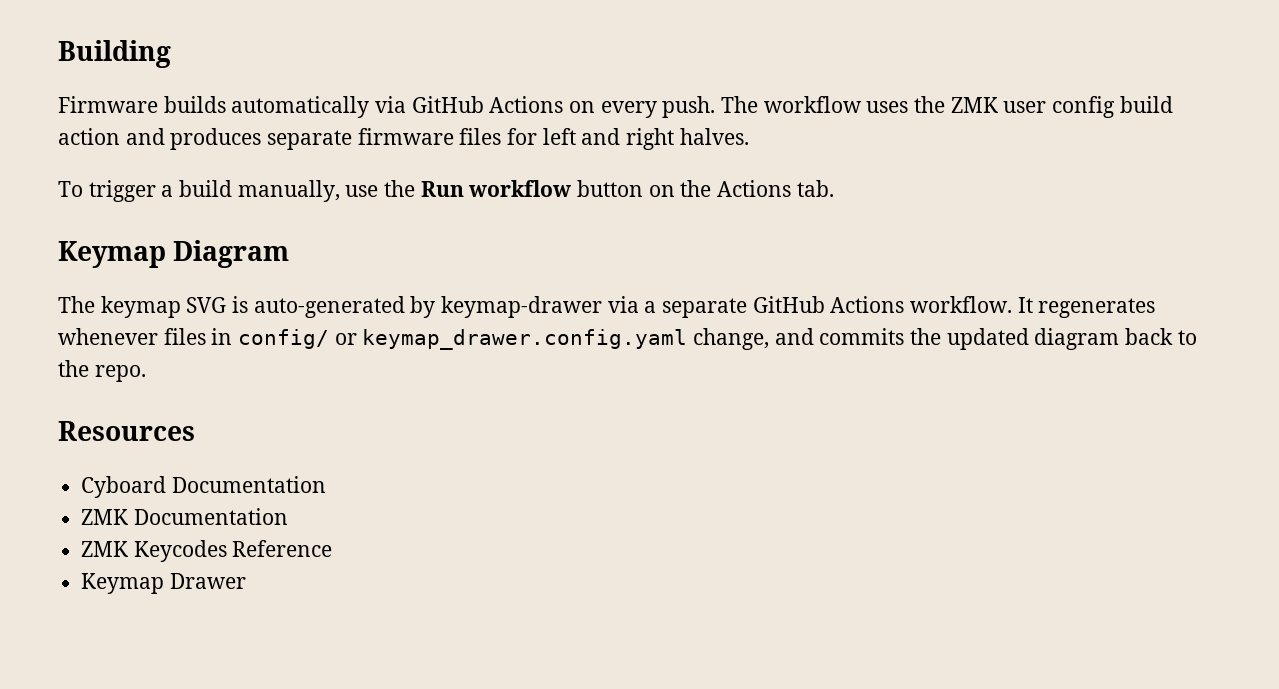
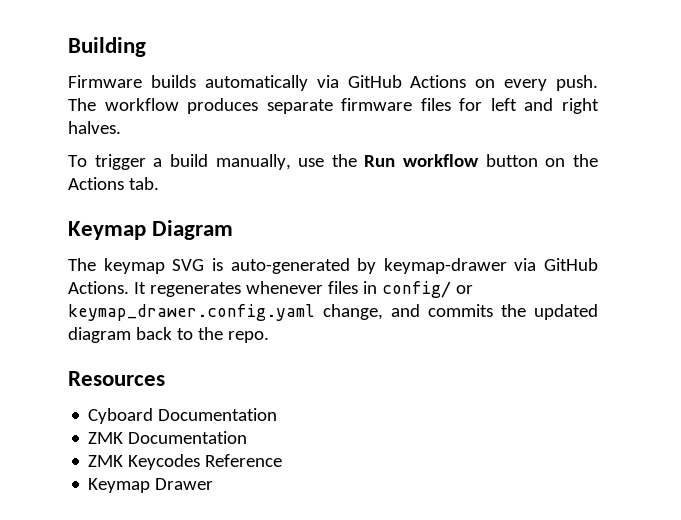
[866,96,1173,118] [58,128,165,145] uses the ZMK user config build action and -> (179, 104) none
[644,296,1013,318] a separate GitHub Actions workflow. -> [544,258,598,271] [68,281,129,294] GitHub Actions.

